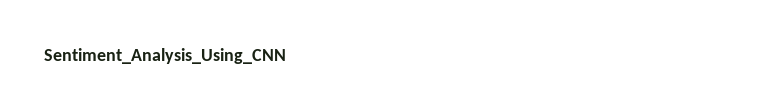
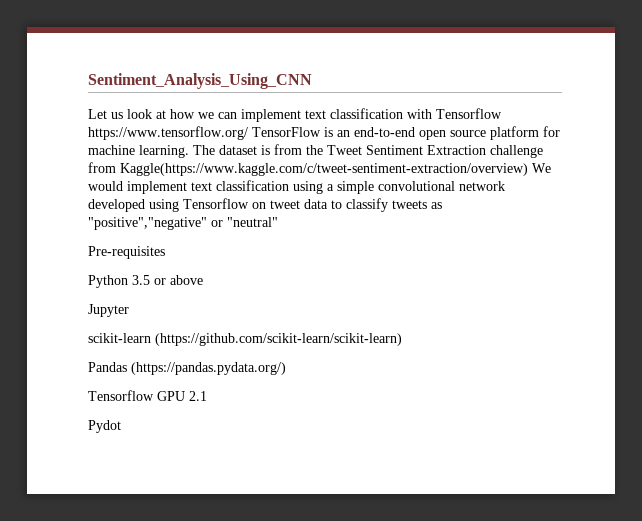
(286, 56) none -> [88,108,502,122] [88,126,560,140] [88,144,543,158] [88,162,551,176] [88,180,505,194] [88,198,442,212] [88,217,278,230] [88,246,165,259] [88,275,203,288] [88,304,129,317] [88,333,402,346] [88,362,286,375] [88,390,207,401] [88,420,121,433] // Let us look at how we can implement text classification with Tensorflow https://www.tensorflow.org/ TensorFlow is an end-to-end open source platform for machine learning. The dataset is from the Tweet Sentiment Extraction challenge from Kaggle(https://www.kaggle.com/c/tweet-sentiment-extraction/overview) We would implement text classification using a simple convolutional network developed using Tensorflow on tweet data to classify tweets as "positive","negative" or "neutral" // Pre-requisites // Python 3.5 or above // Jupyter // scikit-learn (https://github.com/scikit-learn/scikit-learn) // Pandas (https://pandas.pydata.org/) // Tensorflow GPU 2.1 // Pydot

